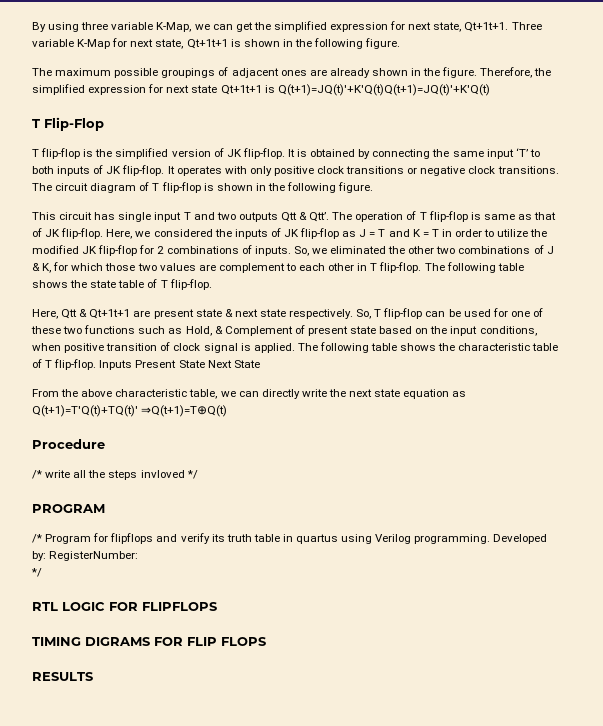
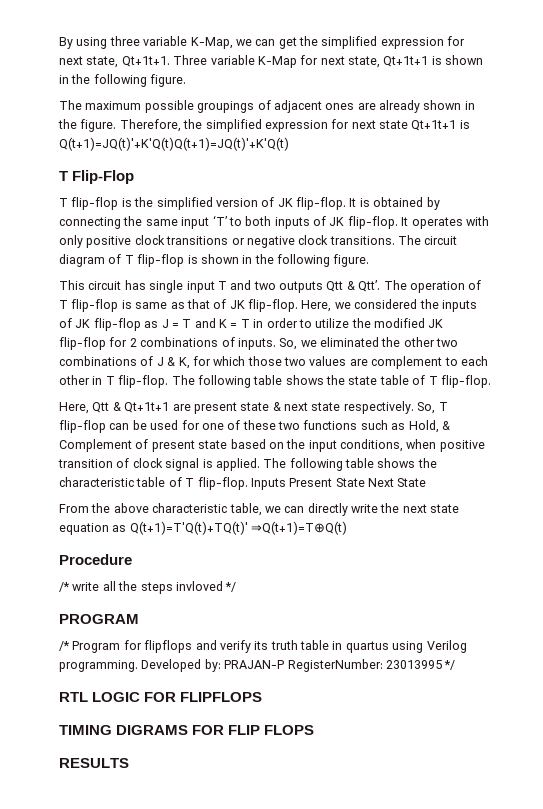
(46, 556) none -> [224,660,285,669] PRAJAN-P
(139, 556) // -> [385,660,442,669] 23013995

